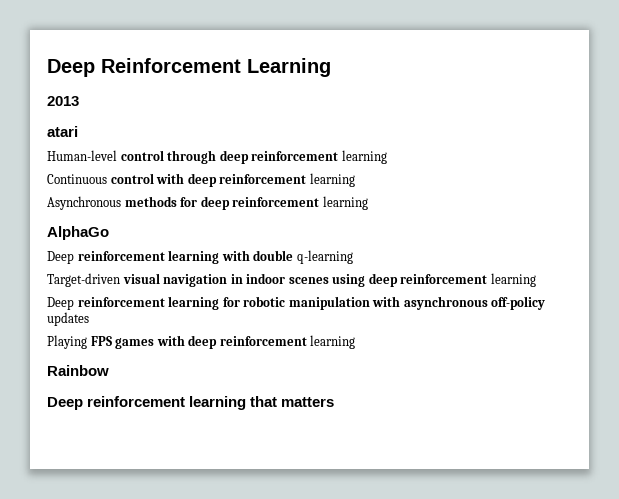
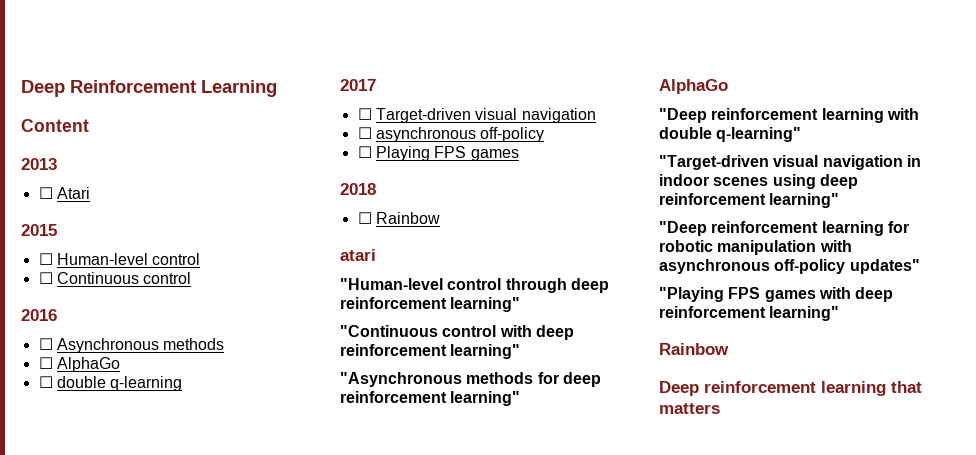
(331, 67) none -> [21,119,89,132] // Content
(79, 101) none -> [38,187,90,199] [21,224,57,236] [38,253,201,265] [38,272,192,284] [21,309,57,321] [38,338,225,353] [38,357,120,372] [38,376,183,391] [340,79,376,91] [357,108,596,123] [357,127,545,142] [357,146,519,161] [340,183,376,195] [357,212,440,224] // ☐ Atari // 2015 // ☐ Human-level control // ☐ Continuous control // 2016 // ☐ Asynchronous methods // ☐ AlphaGo // ☐ double q-learning // 2017 // ☐ Target-driven visual navigation // ☐ asynchronous off-policy // ☐ Playing FPS games // 2018 // ☐ Rainbow
[47,150,117,161] Human-level -> [340,278,443,290] "Human-level
[341,150,387,164] [47,174,107,184] learning // Continuous -> [450,297,521,312] [340,325,438,337] learning" // "Continuous
[309,173,355,187] [47,196,121,210] learning // Asynchronous -> [450,344,521,359] [340,372,462,387] learning" // "Asynchronous
[322,196,368,210] [47,226,109,240] [47,251,74,264] learning // AlphaGo // Deep -> [450,391,521,406] [659,79,728,94] [659,108,707,123] learning" // AlphaGo // "Deep
[296,250,353,264] [47,273,120,287] q-learning // Target-driven -> [716,127,802,142] [659,155,769,170] q-learning" // "Target-driven
[490,273,536,287] [47,297,74,310] learning // Deep -> [769,193,840,208] [659,221,707,236] learning" // "Deep
[47,312,89,326] [47,335,87,349] updates // Playing -> [849,259,920,274] [659,287,724,302] updates" // "Playing
[310,335,356,349] learning -> [769,306,840,321] learning"

